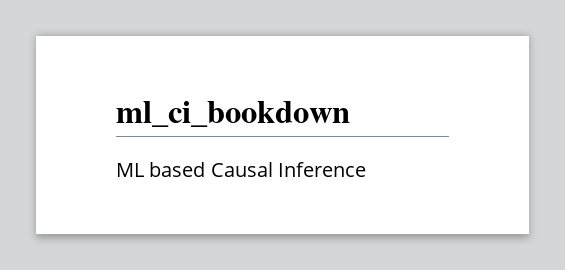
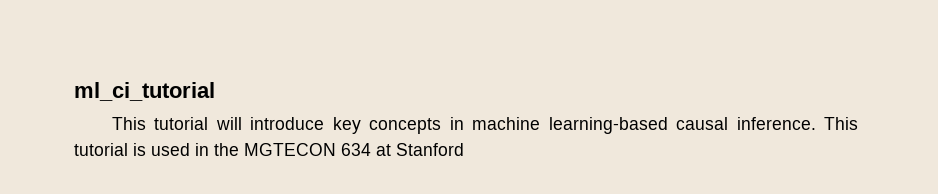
[116,101,350,127] [116,162,366,177] ml_ci_bookdown // ML based Causal Inference -> [74,82,215,101] [111,117,859,134] [74,143,464,156] ml_ci_tutorial // This tutorial will introduce key concepts in machine learning-based causal inference. This tutorial is used in the MGTECON 634 at Stanford

